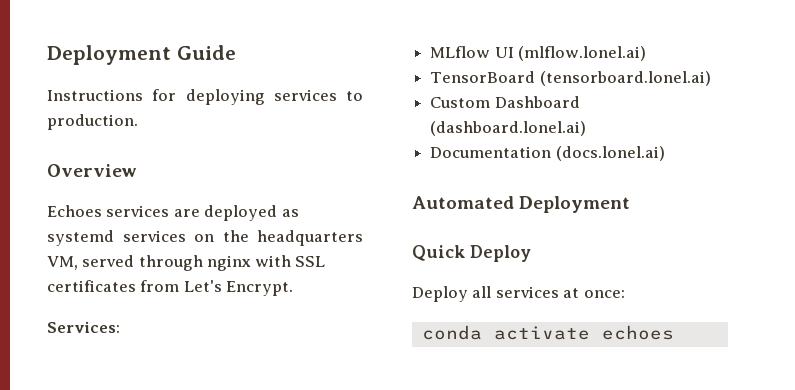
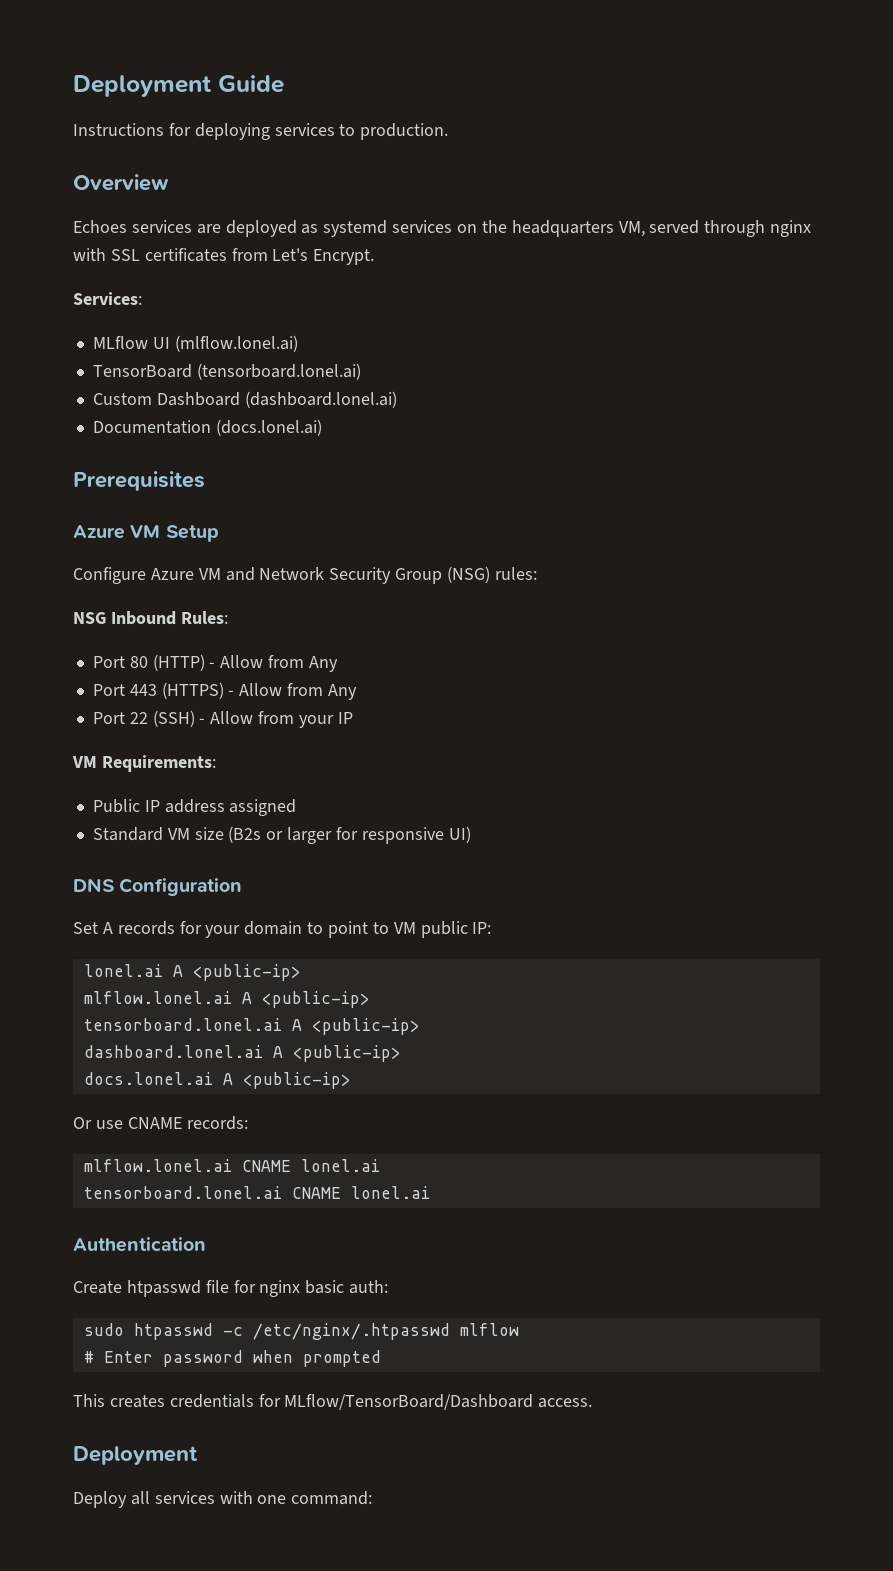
[412,196,631,213] [412,245,531,262] Automated Deployment // Quick Deploy -> [73,471,205,491] [73,525,219,542] [73,566,537,584] [73,611,228,625] [92,654,338,672] [92,682,357,700] [92,710,353,728] [72,755,216,772] [92,799,297,816] [92,826,471,844] [73,878,243,896] [73,921,492,938] [83,964,301,981] [83,991,370,1008] [83,1018,420,1035] [83,1045,401,1062] [83,1072,351,1089] [73,1116,248,1130] [83,1159,380,1172] [83,1186,430,1199] [73,1237,206,1252] [73,1280,389,1297] [83,1323,519,1340] [83,1350,381,1367] [73,1394,593,1410] [73,1446,198,1465] Prerequisites // Azure VM Setup // Configure Azure VM and Network Security Group (NSG) rules: // NSG Inbound Rules: // Port 80 (HTTP) - Allow from Any // Port 443 (HTTPS) - Allow from Any // Port 22 (SSH) - Allow from your IP // VM Requirements: // Public IP address assigned // Standard VM size (B2s or larger for responsive UI) // DNS Configuration // Set A records for your domain to point to VM public IP: // lonel.ai A <public-ip> // mlflow.lonel.ai A <public-ip> // tensorboard.lonel.ai A <public-ip> // dashboard.lonel.ai A <public-ip> // docs.lonel.ai A <public-ip> // Or use CNAME records: // mlflow.lonel.ai CNAME lonel.ai // tensorboard.lonel.ai CNAME lonel.ai // Authentication // Create htpasswd file for nginx basic auth: // sudo htpasswd -c /etc/nginx/.htpasswd mlflow // # Enter password when prompted // This creates credentials for MLflow/TensorBoard/Dashboard access. // Deployment
[563,288,625,298] [421,325,674,340] at once: // conda activate echoes -> [219,1491,373,1505] with one command:

